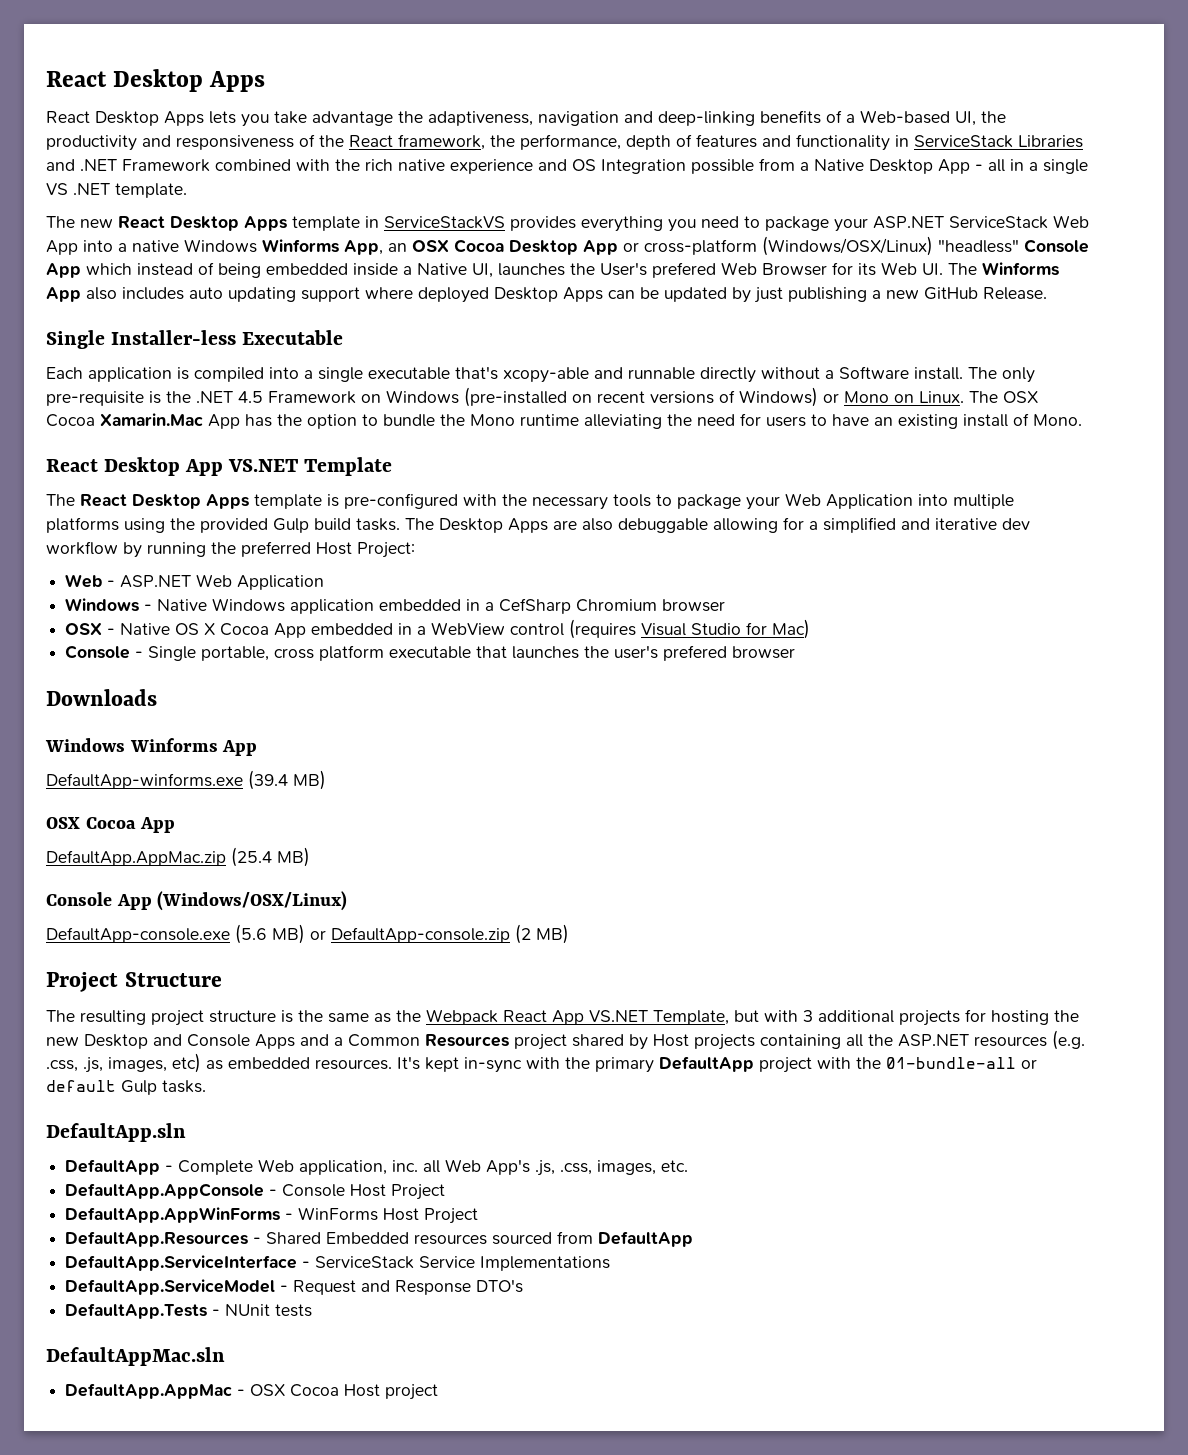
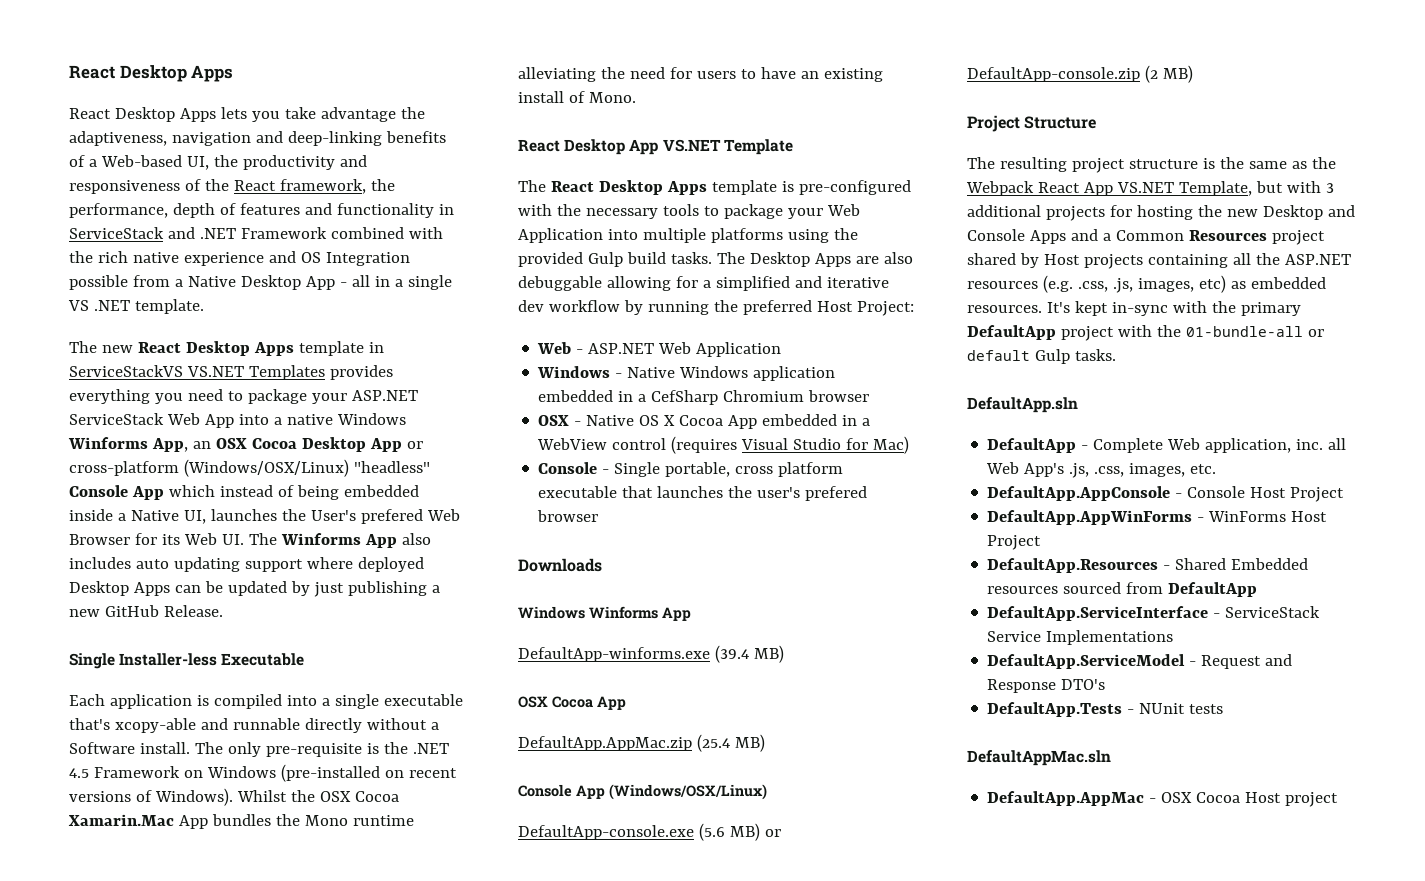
[1018,135,1083,148] Libraries -> (164, 233) none
(505, 222) none -> [186,365,325,380] VS.NET Templates
[739,387,1038,407] [46,413,435,429] Windows) or Mono on Linux. The OSX Cocoa Xamarin.Mac App has the option to bundle -> [154,788,399,806] [68,814,271,829] Windows). Whilst the OSX Cocoa Xamarin.Mac App bundles

